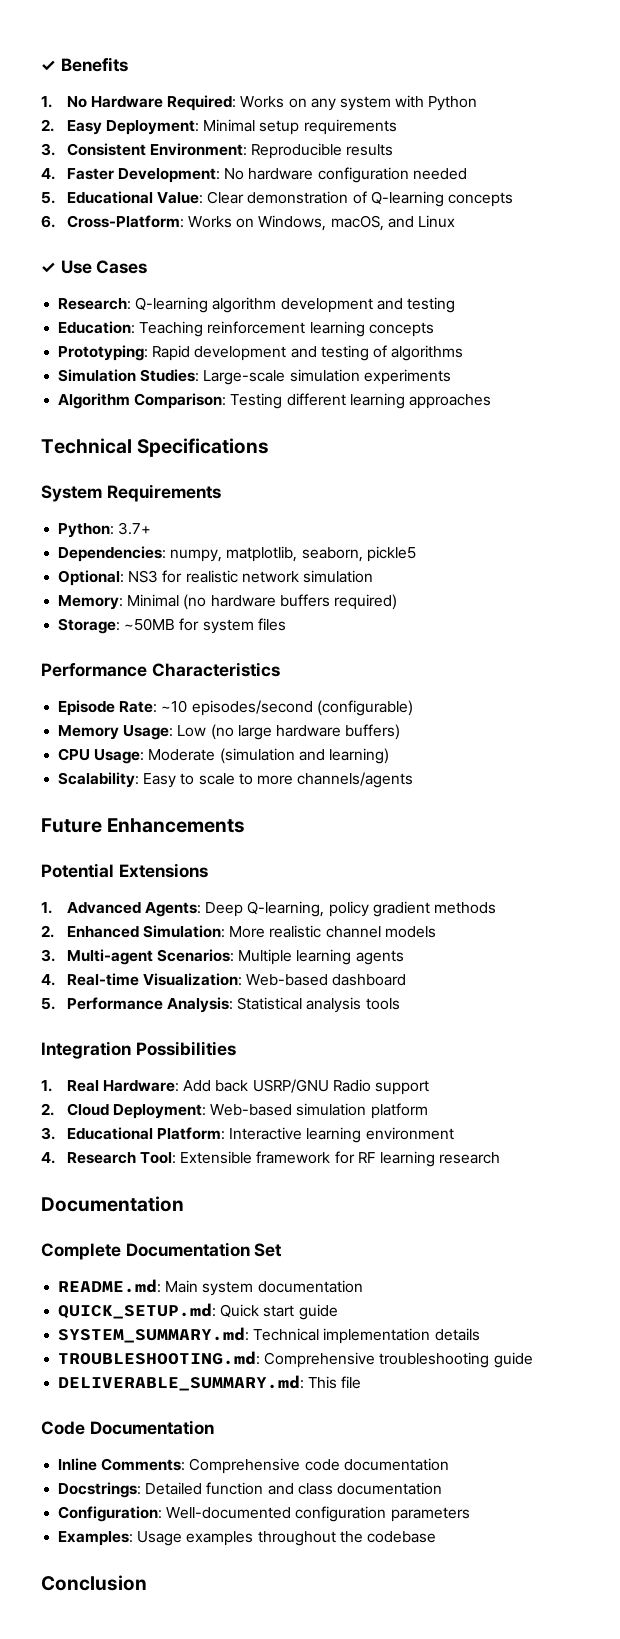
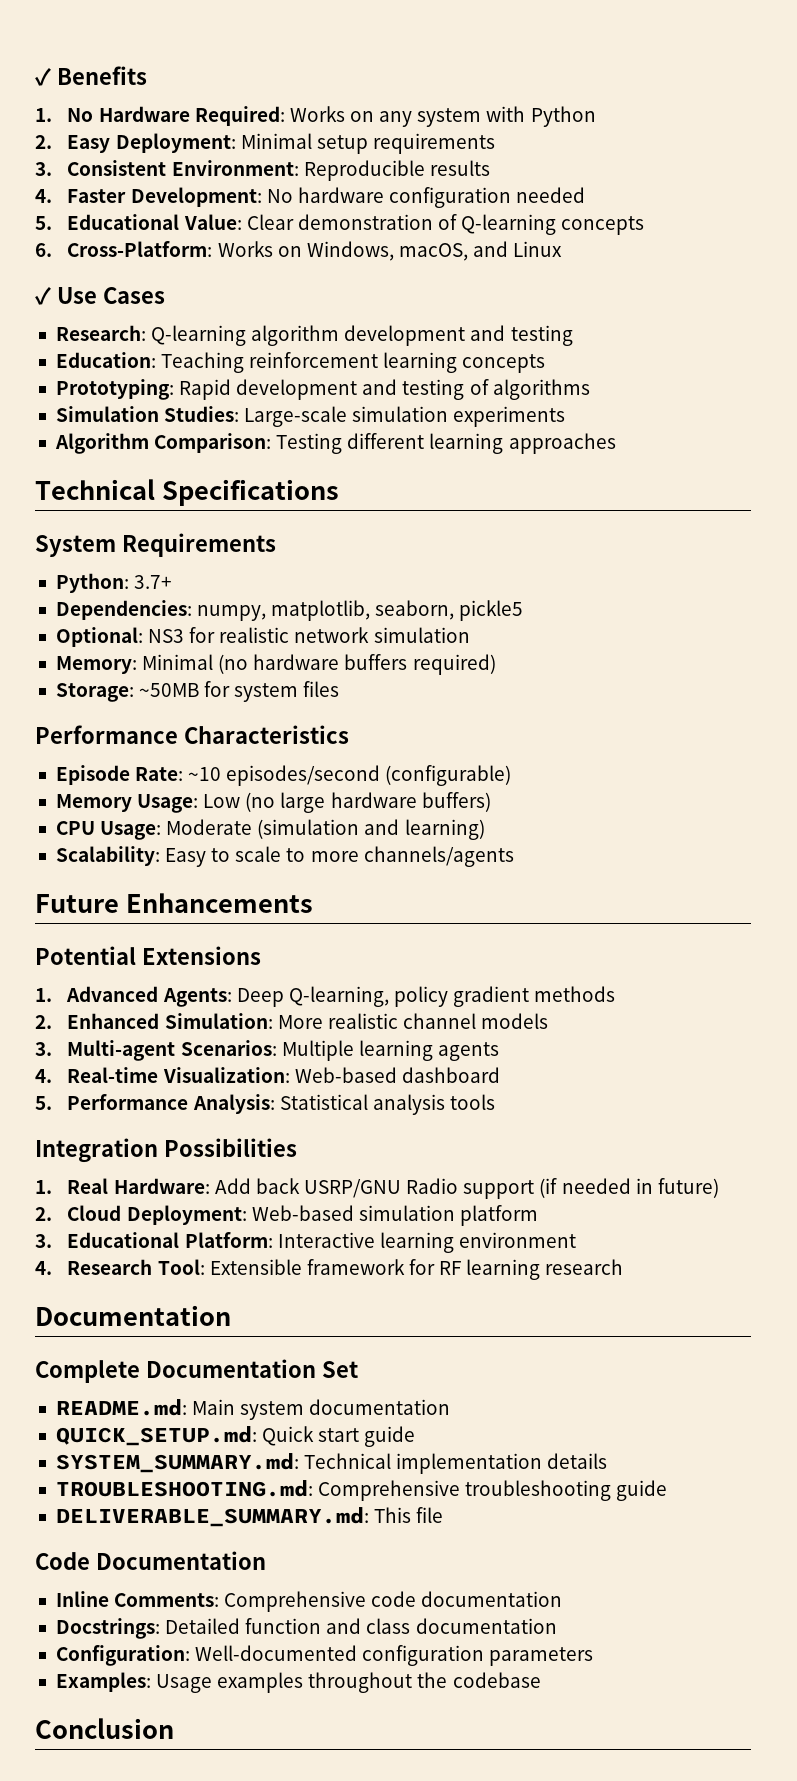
(429, 1087) none -> [539,1178,719,1198] (if needed in future)

